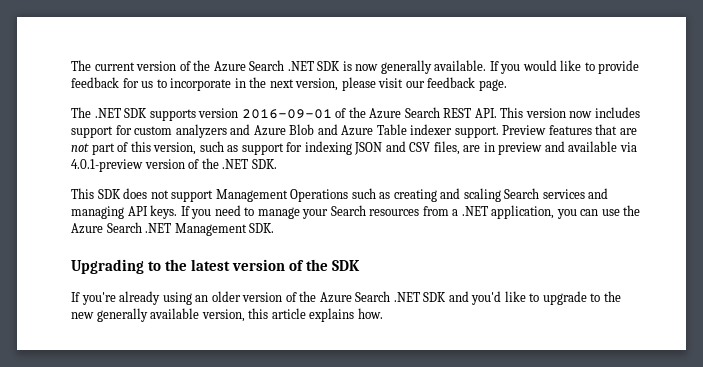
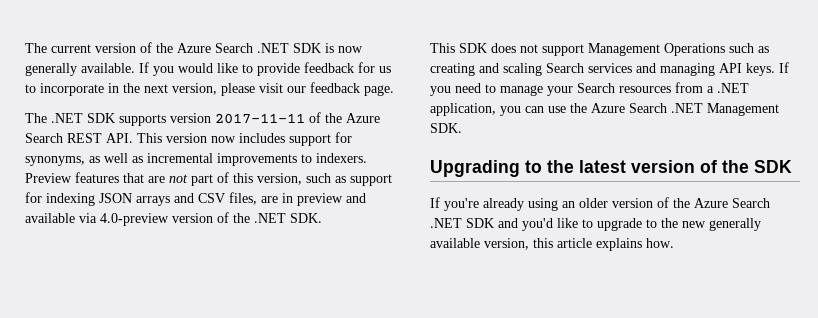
[241,109,332,119] 2016-09-01 -> [215,113,305,124] 2017-11-11
[134,124,499,138] custom analyzers and Azure Blob and Azure Table indexer support. -> [25,153,367,166] synonyms, as well as incremental improvements to indexers.
(383, 148) none -> [136,196,170,206] arrays
[71,159,143,172] 4.0.1-preview -> [100,213,169,226] 4.0-preview

